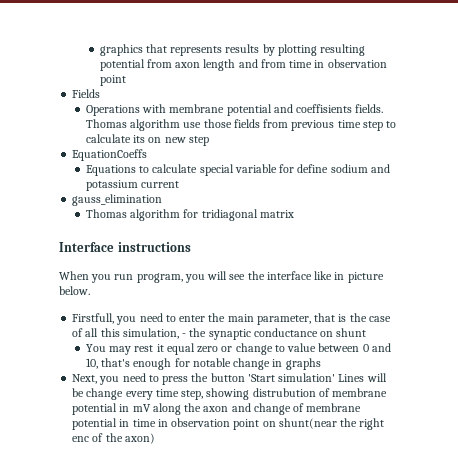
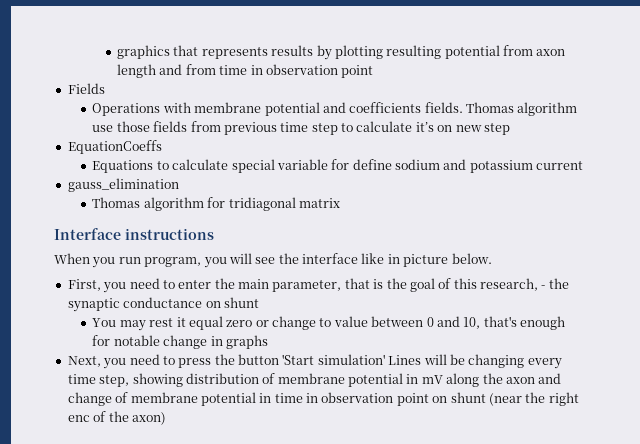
[296,104,353,113] coeffisients -> [349,102,422,113] coefficients
[133,135,146,143] its -> [415,122,434,132] it’s
[72,313,115,324] Firstfull, -> [67,279,101,291] First,
[368,316,391,322] [72,328,179,339] case of all this simulation, -> [409,278,538,292] goal of this research,
[86,388,124,400] change -> [468,354,525,368] changing
[252,388,316,397] distrubution -> [185,373,259,384] distribution
[278,418,337,429] shunt(near -> [450,392,522,406] shunt (near

